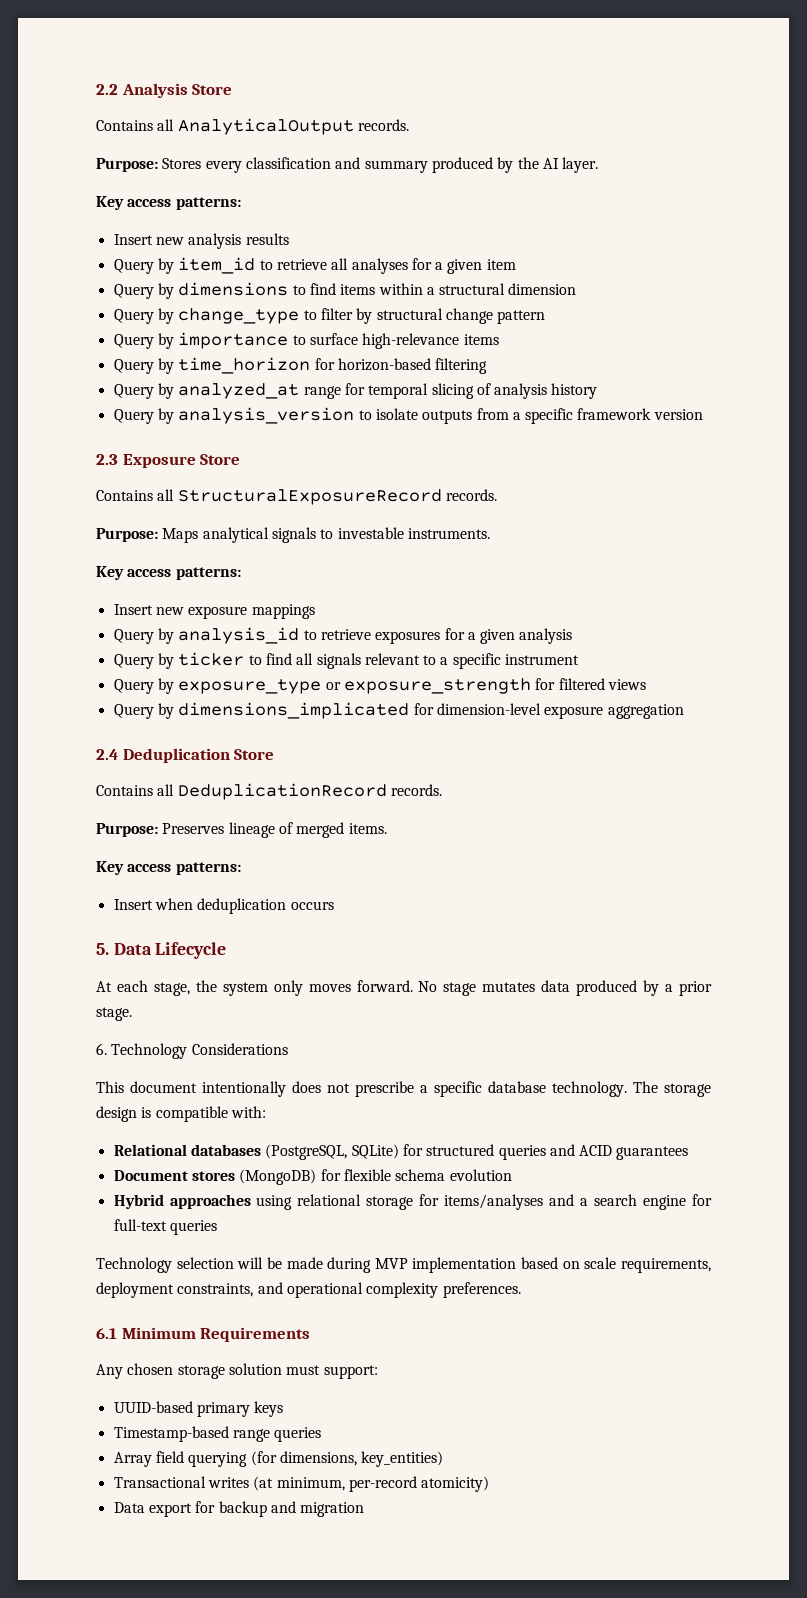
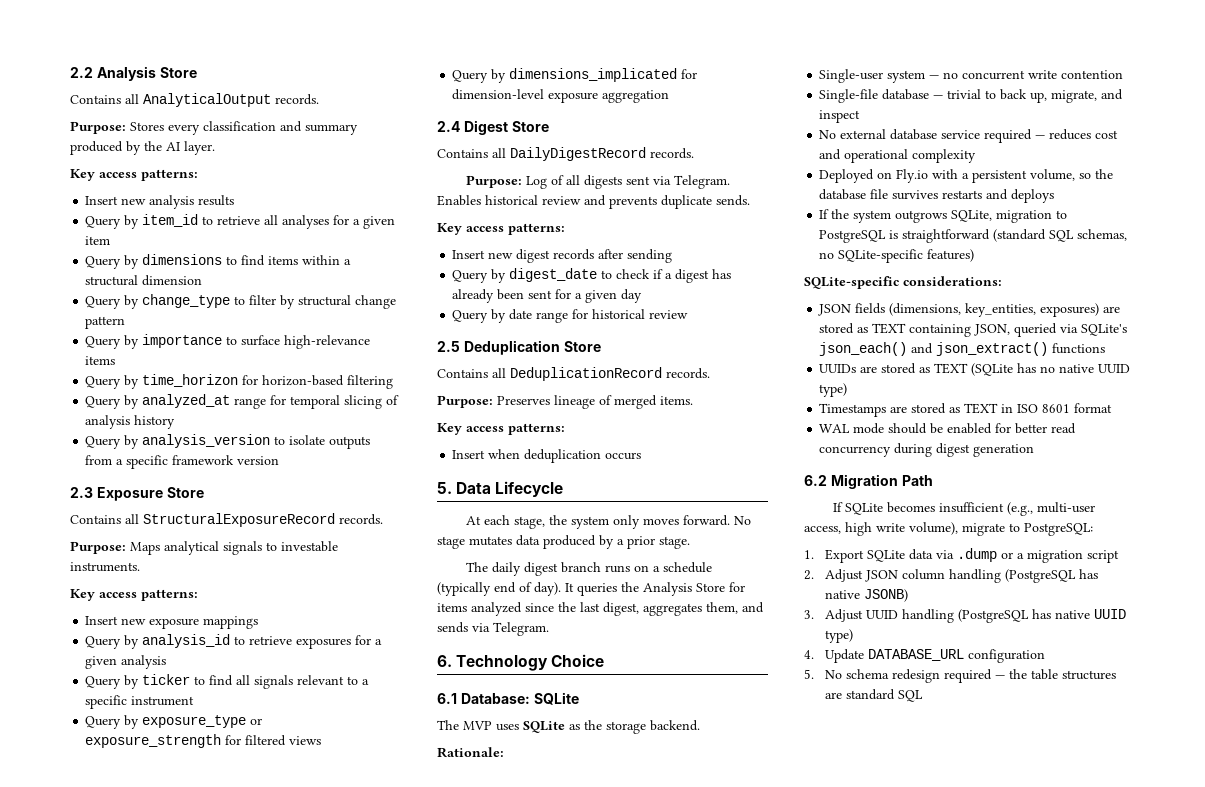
(118, 754) none -> [463,120,549,135] [437,147,694,161] [465,175,730,189] [437,195,750,209] [437,223,565,235] [452,249,673,263] [452,268,732,283] [452,289,643,303] [452,309,689,323] [437,341,460,352] Digest Store // Contains all DailyDigestRecord records. // Purpose: Log of all digests sent via Telegram. Enables historical review and prevents duplicate sends. // Key access patterns: // Insert new digest records after sending // Query by digest_date to check if a digest has already been sent for a given day // Query by date range for historical review // 2.5
[96,1043,288,1059] [96,1081,711,1097] [96,1106,266,1122] [113,1144,689,1160] [113,1169,512,1185] [113,1194,712,1210] [113,1219,217,1235] [96,1257,711,1273] [96,1282,521,1298] [96,1327,311,1342] [96,1363,378,1379] [113,1401,284,1417] [113,1426,322,1442] [113,1451,444,1467] [113,1476,490,1492] [113,1501,365,1517] 6. Technology Considerations // This document intentionally does not prescribe a specific database technology. The storage design is compatible with: // Relational databases (PostgreSQL, SQLite) for structured queries and ACID guarantees // Document stores (MongoDB) for flexible schema evolution // Hybrid approaches using relational storage for items/analyses and a search engine for full-text queries // Technology selection will be made during MVP implementation based on scale requirements, deployment constraints, and operational complexity preferences. // 6.1 Minimum Requirements // Any chosen storage solution must support: // UUID-based primary keys // Timestamp-based range queries // Array field querying (for dimensions, key_entities) // Transactional writes (at minimum, per-record atomicity) // Data export for backup and migration -> [465,562,712,576] [437,582,745,596] [437,602,764,616] [437,622,549,636] [437,654,605,671] [437,692,579,705] [437,720,700,734] [437,747,504,758] [819,69,1124,83] [819,89,1124,103] [819,110,861,123] [819,129,1119,143] [819,149,977,163] [819,169,1114,183] [819,189,1055,203] [819,209,1068,223] [819,229,1128,243] [819,249,975,263] [804,276,1002,289] [818,303,1121,317] [819,323,1128,337] [819,342,1106,356] [819,363,1131,376] [819,383,848,397] [819,403,1113,417] [819,423,1077,434] [819,443,1035,457] [804,474,933,489] [832,502,1095,516] [804,522,1093,536] [804,548,1120,563] [804,569,1099,583] [825,589,909,602] [804,609,1127,623] [825,629,854,643] [804,649,1046,663] [804,669,1117,683] [825,689,924,702] The daily digest branch runs on a schedule (typically end of day). It queries the Analysis Store for items analyzed since the last digest, aggregates them, and sends via Telegram. // 6. Technology Choice // 6.1 Database: SQLite // The MVP uses SQLite as the storage backend. // Rationale: // Single-user system — no concurrent write contention // Single-file database — trivial to back up, migrate, and inspect // No external database service required — reduces cost and operational complexity // Deployed on Fly.io with a persistent volume, so the database file survives restarts and deploys // If the system outgrows SQLite, migration to PostgreSQL is straightforward (standard SQL schemas, no SQLite-specific features) // SQLite-specific considerations: // JSON fields (dimensions, key_entities, exposures) are stored as TEXT containing JSON, queried via SQLite's json_each() and json_extract() functions // UUIDs are stored as TEXT (SQLite has no native UUID type) // Timestamps are stored as TEXT in ISO 8601 format // WAL mode should be enabled for better read concurrency during digest generation // 6.2 Migration Path // If SQLite becomes insufficient (e.g., multi-user access, high write volume), migrate to PostgreSQL: // 1. Export SQLite data via .dump or a migration script // 2. Adjust JSON column handling (PostgreSQL has native JSONB) // 3. Adjust UUID handling (PostgreSQL has native UUID type) // 4. Update DATABASE_URL configuration // 5. No schema redesign required — the table structures are standard SQL

